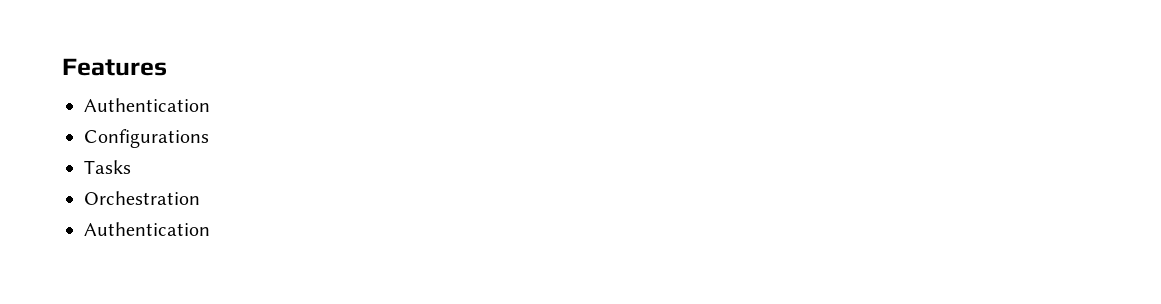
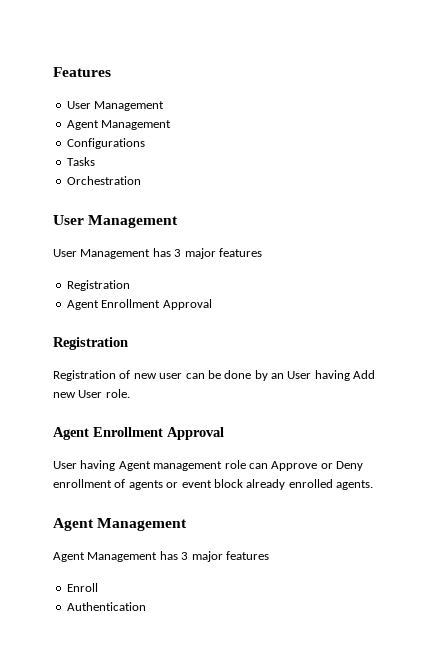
[84,98,210,112] Authentication -> [66,101,165,111] [66,120,172,130] User Management // Agent Management
(200, 198) none -> [53,215,179,228] [53,248,262,259] [66,280,130,291] [66,299,212,310] [53,337,128,350] [53,370,376,381] [53,389,130,398] [53,427,224,440] [53,460,363,471] [53,479,373,490] [53,518,188,531] [53,551,269,562] [66,583,98,592] // User Management // User Management has 3 major features // Registration // Agent Enrollment Approval // Registration // Registration of new user can be done by an User having Add new User role. // Agent Enrollment Approval // User having Agent management role can Approve or Deny enrollment of agents or event block already enrolled agents. // Agent Management // Agent Management has 3 major features // Enroll

